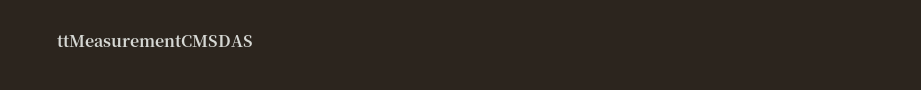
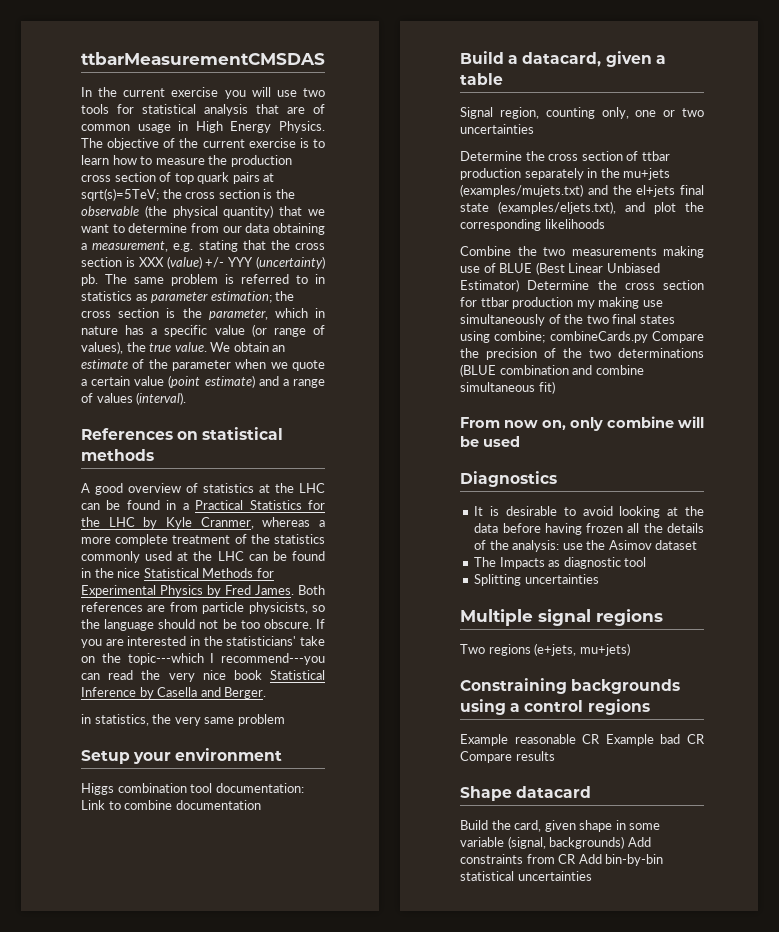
[57,35,253,47] ttMeasurementCMSDAS -> [81,52,325,65] [81,87,325,99] [81,104,325,116] [81,121,325,133] [81,138,325,150] [81,155,292,167] [81,172,275,184] [81,188,295,201] [81,205,325,218] [81,223,325,235] [81,240,325,252] [81,256,325,269] [81,274,325,286] [81,291,295,303] [81,308,325,320] [81,324,325,337] [81,341,286,354] [81,359,325,371] [81,375,325,388] [81,392,187,405] [81,427,284,440] [81,449,154,461] [81,483,325,495] [81,500,325,510] [81,517,325,529] [81,534,326,546] [81,551,325,563] [81,568,274,578] [81,585,325,597] [81,602,325,614] [81,619,325,631] [81,636,325,648] [81,653,325,665] [81,670,325,682] [81,687,267,699] [81,714,285,726] [81,748,283,764] [81,783,304,795] [81,800,261,810] [460,51,666,67] [460,73,503,85] [460,107,704,119] [460,124,534,134] [460,151,670,161] [460,168,671,180] [460,184,704,197] [460,201,704,214] [460,219,605,231] [460,246,704,258] [460,262,660,275] [460,279,704,292] [460,297,663,309] [460,314,675,326] [460,331,704,343] [460,348,704,360] [460,364,644,377] [460,381,555,394] [460,416,704,431] [460,436,520,447] [460,471,557,487] [474,506,704,518] [474,523,704,535] [474,540,698,552] [474,557,647,569] [474,574,599,586] [460,609,663,626] [460,643,630,656] [460,678,681,694] [460,699,650,715] [460,734,705,746] [460,751,555,763] [460,786,592,801] [460,820,661,832] [460,836,651,849] [460,854,664,866] [460,871,592,881] ttbarMeasurementCMSDAS // In the current exercise you will use two tools for statistical analysis that are of common usage in High Energy Physics. The objective of the current exercise is to learn how to measure the production cross section of top quark pairs at sqrt(s)=5TeV; the cross section is the observable (the physical quantity) that we want to determine from our data obtaining a measurement, e.g. stating that the cross section is XXX (value) +/- YYY (uncertainty) pb. The same problem is referred to in statistics as parameter estimation; the cross section is the parameter, which in nature has a specific value (or range of values), the true value. We obtain an estimate of the parameter when we quote a certain value (point estimate) and a range of values (interval). // References on statistical methods // A good overview of statistics at the LHC can be found in a Practical Statistics for the LHC by Kyle Cranmer, whereas a more complete treatment of the statistics commonly used at the LHC can be found in the nice Statistical Methods for Experimental Physics by Fred James. Both references are from particle physicists, so the language should not be too obscure. If you are interested in the statisticians' take on the topic---which I recommend---you can read the very nice book Statistical Inference by Casella and Berger. // in statistics, the very same problem // Setup your environment // Higgs combination tool documentation: Link to combine documentation // Build a datacard, given a table // Signal region, counting only, one or two uncertainties // Determine the cross section of ttbar production separately in the mu+jets (examples/mujets.txt) and the el+jets final state (examples/eljets.txt), and plot the corresponding likelihoods // Combine the two measurements making use of BLUE (Best Linear Unbiased Estimator) Determine the cross section for ttbar production my making use simultaneously of the two final states using combine; combineCards.py Compare the precision of the two determinations (BLUE combination and combine simultaneous fit) // From now on, only combine will be used // Diagnostics // It is desirable to avoid looking at the data before having frozen all the details of the analysis: use the Asimov dataset // The Impacts as diagnostic tool // Splitting uncertainties // Multiple signal regions // Two regions (e+jets, mu+jets) // Constraining backgrounds using a control regions // Example reasonable CR Example bad CR Compare results // Shape datacard // Build the card, given shape in some variable (signal, backgrounds) Add constraints from CR Add bin-by-bin statistical uncertainties

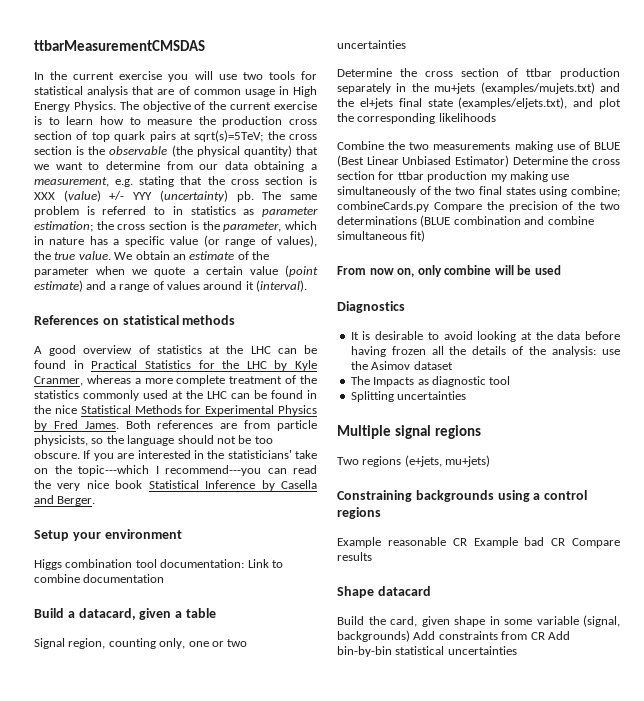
(133, 398) none -> [203,281,254,290] around it
[182,503,189,510] a -> (84, 364) none
[81,714,285,726] // in statistics, the very same problem -> (96, 501) none

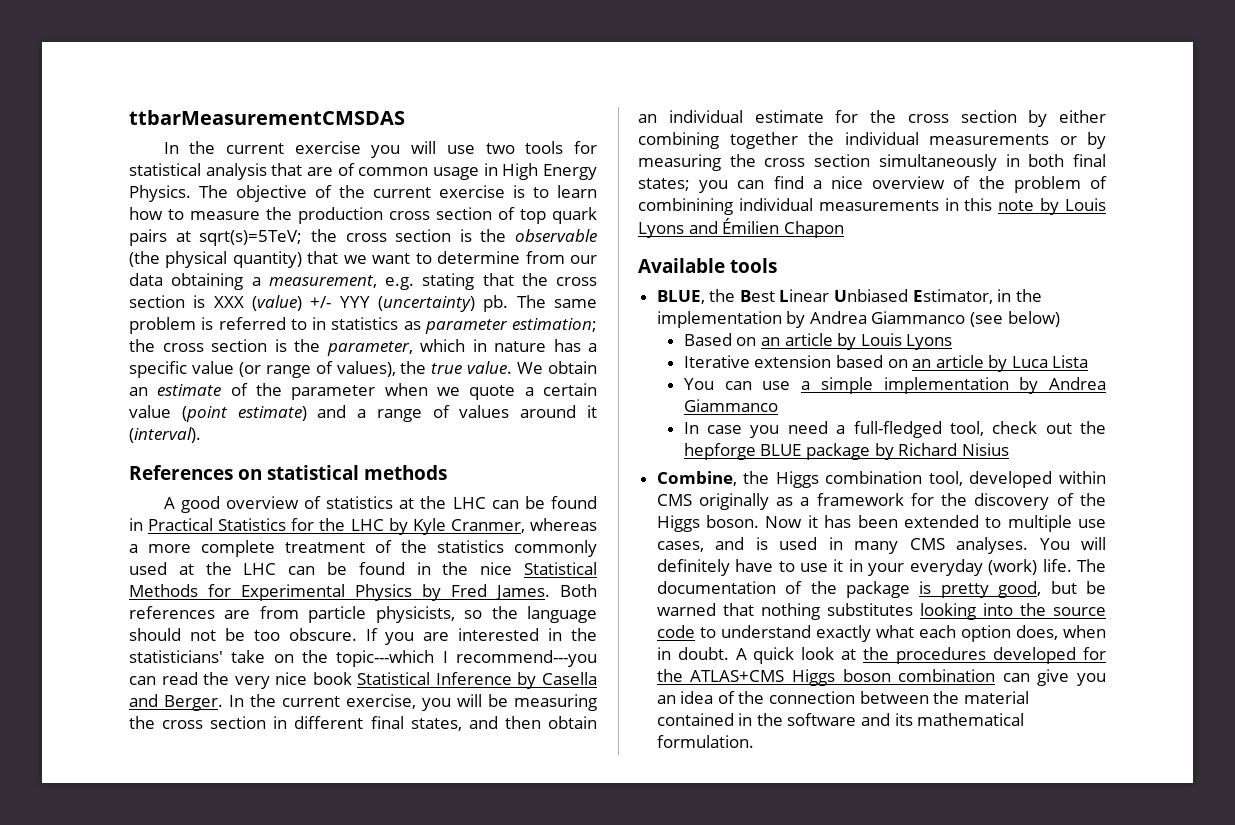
[34,529,182,541] [34,559,283,570] [34,574,165,583] [34,608,216,620] [34,638,248,649] [337,40,406,49] [337,68,620,79] [337,82,620,94] [337,97,621,109] [337,113,496,124] [337,141,620,152] [337,155,620,167] [337,171,570,182] [337,186,620,197] [337,201,620,212] [337,215,594,227] [337,230,426,242] [337,265,561,277] [337,301,405,313] [350,331,620,342] [350,346,620,357] [350,361,453,370] [350,376,511,387] [350,391,467,402] [337,425,481,439] [337,455,491,467] [337,490,588,502] [337,507,381,519] [337,537,620,548] [337,552,372,561] [337,586,431,598] [337,615,620,627] [337,630,570,642] [337,646,517,657] // Setup your environment // Higgs combination tool documentation: Link to combine documentation // Build a datacard, given a table // Signal region, counting only, one or two uncertainties // Determine the cross section of ttbar production separately in the mu+jets (examples/mujets.txt) and the el+jets final state (examples/eljets.txt), and plot the corresponding likelihoods // Combine the two measurements making use of BLUE (Best Linear Unbiased Estimator) Determine the cross section for ttbar production my making use simultaneously of the two final states using combine; combineCards.py Compare the precision of the two determinations (BLUE combination and combine simultaneous fit) // From now on, only combine will be used // Diagnostics // It is desirable to avoid looking at the data before having frozen all the details of the analysis: use the Asimov dataset // The Impacts as diagnostic tool // Splitting uncertainties // Multiple signal regions // Two regions (e+jets, mu+jets) // Constraining backgrounds using a control regions // Example reasonable CR Example bad CR Compare results // Shape datacard // Build the card, given shape in some variable (signal, backgrounds) Add constraints from CR Add bin-by-bin statistical uncertainties -> [229,694,597,711] [129,716,597,731] [638,110,1106,127] [638,132,1106,149] [638,154,1106,171] [638,176,1107,193] [638,198,1106,215] [638,218,844,238] [638,258,777,273] [656,289,1042,304] [656,311,1060,328] [683,333,953,350] [683,355,1089,372] [683,377,1106,394] [683,399,778,412] [683,421,1106,438] [683,443,1009,460] [656,471,1106,488] [656,493,1106,510] [656,515,1106,532] [656,537,1106,554] [656,559,1106,576] [656,581,1106,598] [656,603,1106,620] [656,625,1106,642] [656,647,1106,664] [656,669,1106,686] [656,691,1029,704] [656,713,1025,726] [656,735,754,748] In the current exercise, you will be measuring the cross section in different final states, and then obtain an individual estimate for the cross section by either combining together the individual measurements or by measuring the cross section simultaneously in both final states; you can find a nice overview of the problem of combinining individual measurements in this note by Louis Lyons and Émilien Chapon // Available tools // BLUE, the Best Linear Unbiased Estimator, in the implementation by Andrea Giammanco (see below) // Based on an article by Louis Lyons // Iterative extension based on an article by Luca Lista // You can use a simple implementation by Andrea Giammanco // In case you need a full-fledged tool, check out the hepforge BLUE package by Richard Nisius // Combine, the Higgs combination tool, developed within CMS originally as a framework for the discovery of the Higgs boson. Now it has been extended to multiple use cases, and is used in many CMS analyses. You will definitely have to use it in your everyday (work) life. The documentation of the package is pretty good, but be warned that nothing substitutes looking into the source code to understand exactly what each option does, when in doubt. A quick look at the procedures developed for the ATLAS+CMS Higgs boson combination can give you an idea of the connection between the material contained in the software and its mathematical formulation.

